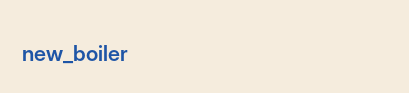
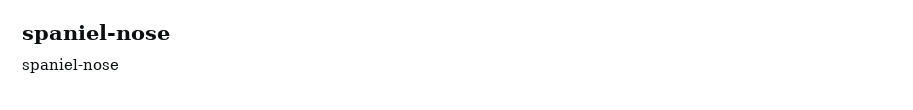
[22,45,128,64] new_boiler -> [22,24,170,44] [22,58,119,73] spaniel-nose // spaniel-nose

